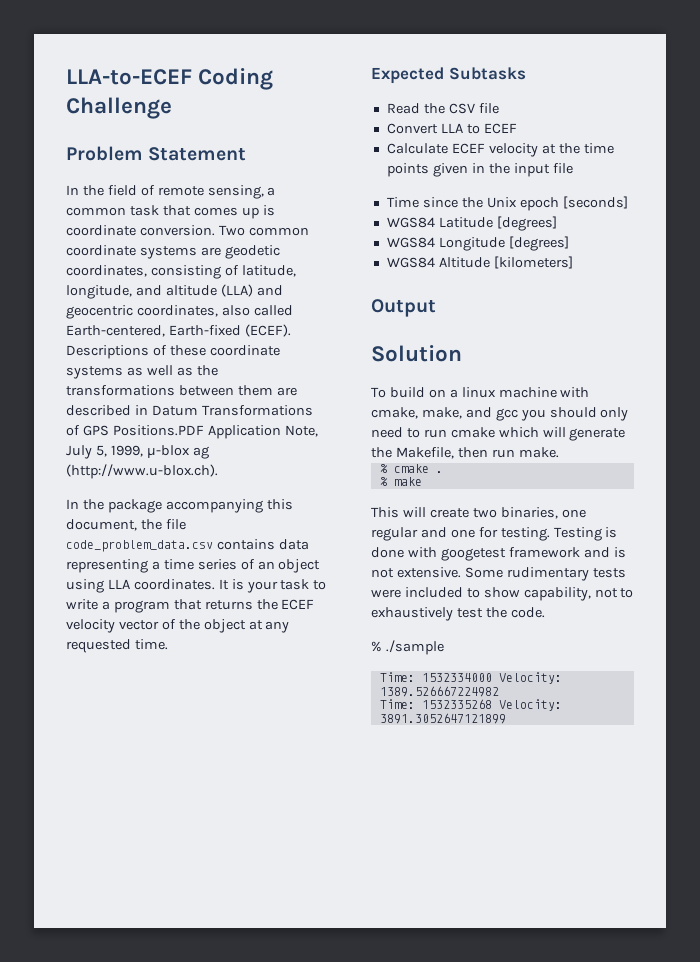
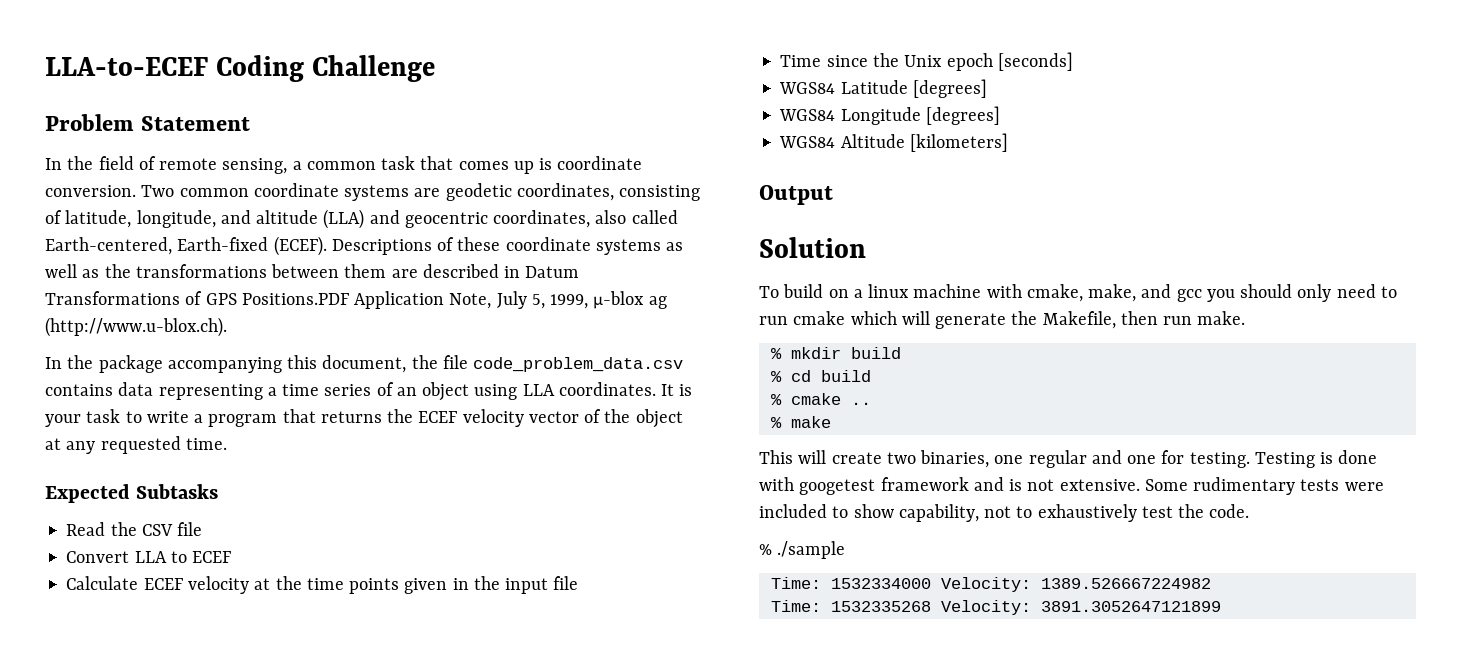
(559, 452) none -> [770,347,901,359] [770,370,871,382] // % mkdir build // % cd build
[435,471,443,473] . -> [850,402,871,405] ..

